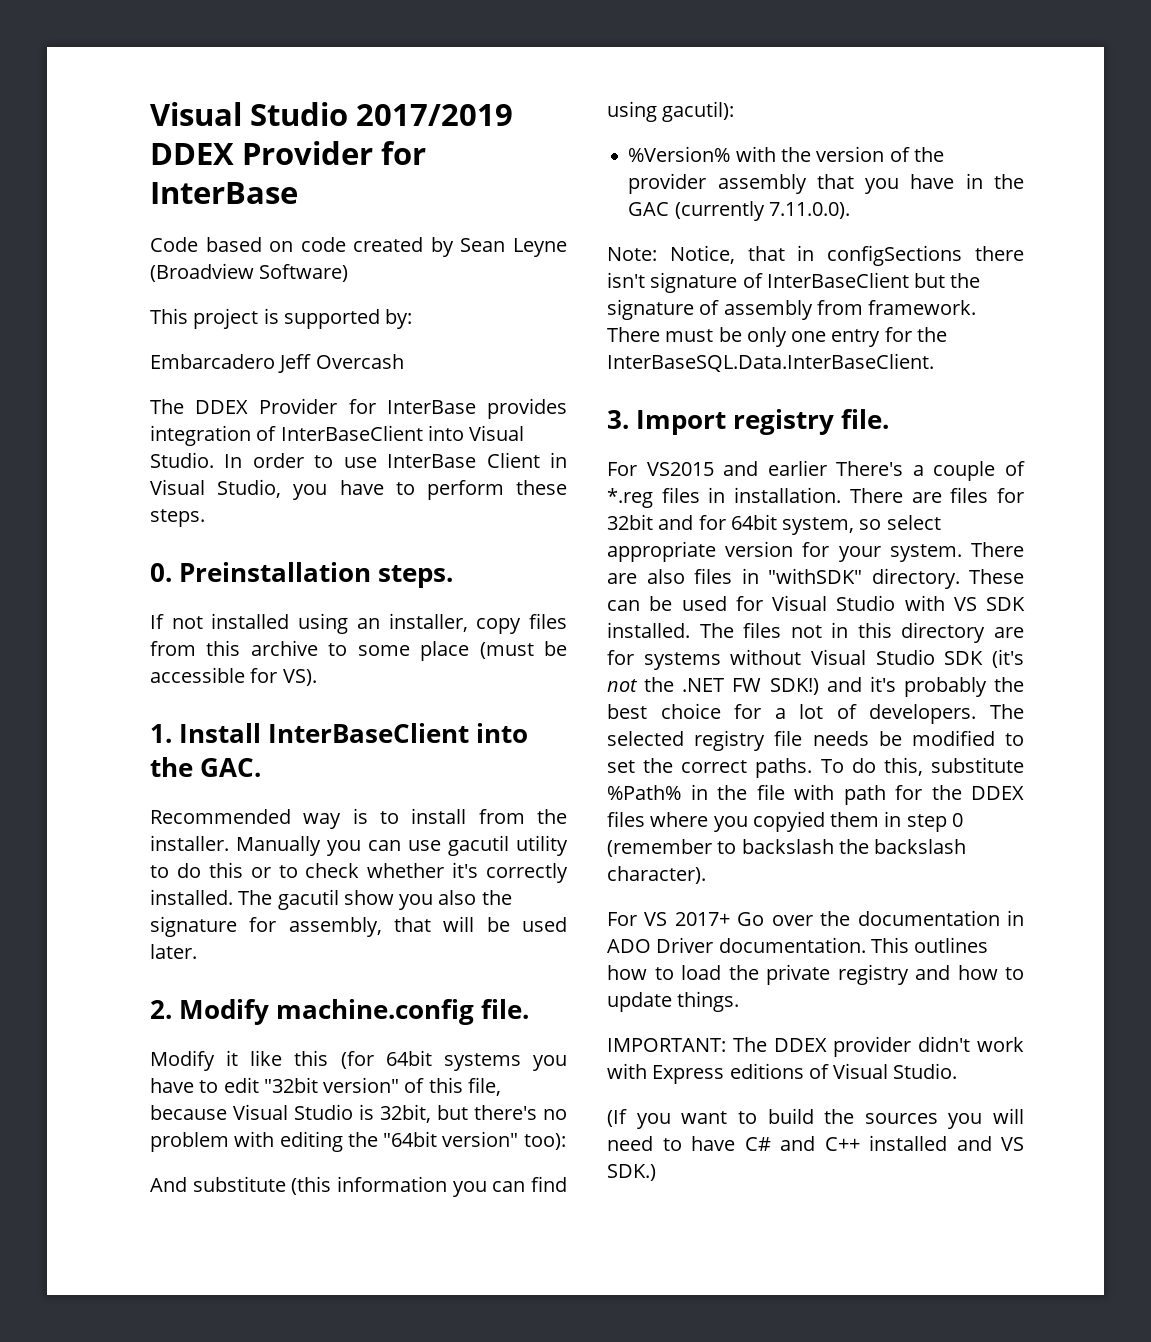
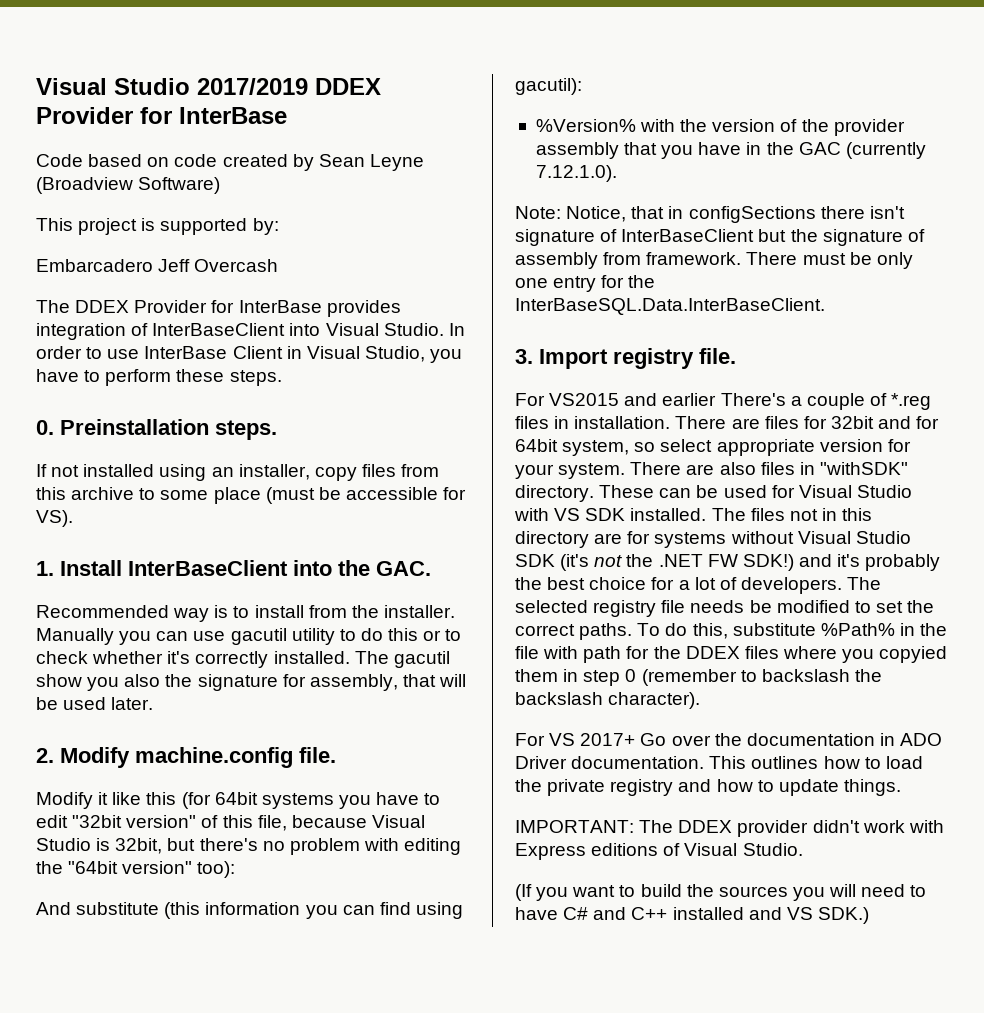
[768,202,850,219] 7.11.0.0). -> [535,165,617,182] 7.12.1.0).

